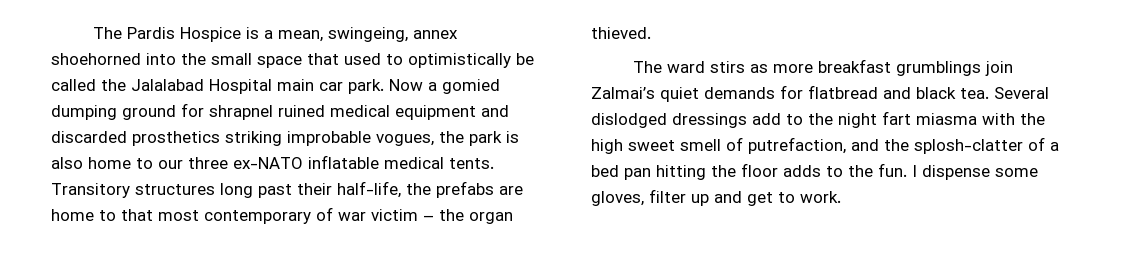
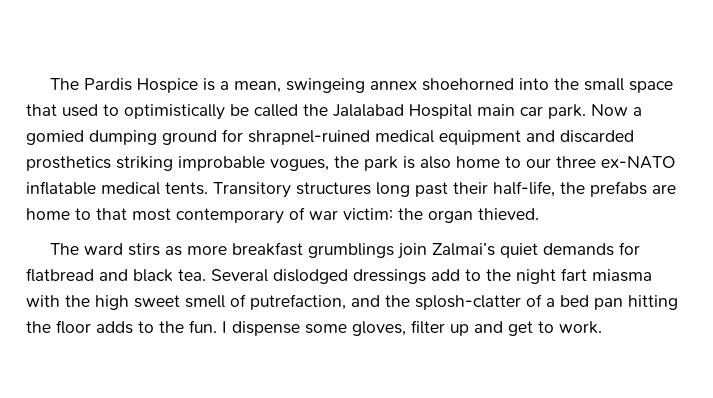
[328,27,409,42] swingeing, -> [285,78,365,93] swingeing
[209,105,325,120] shrapnel ruined -> [248,130,370,145] shrapnel-ruined
[371,209,434,221] victim – -> [343,208,393,220] victim:

